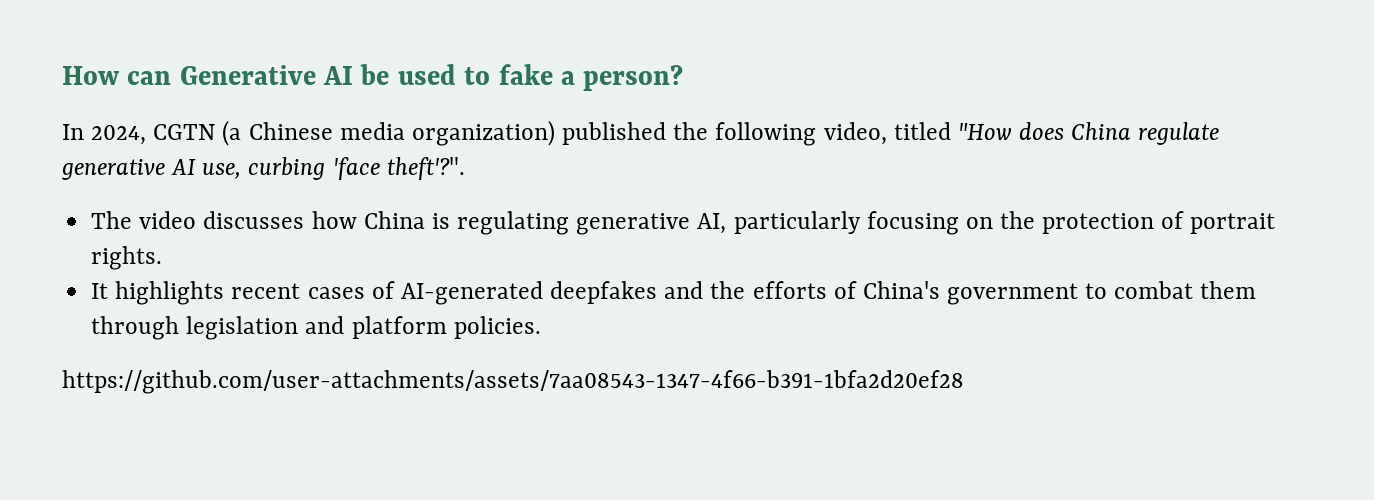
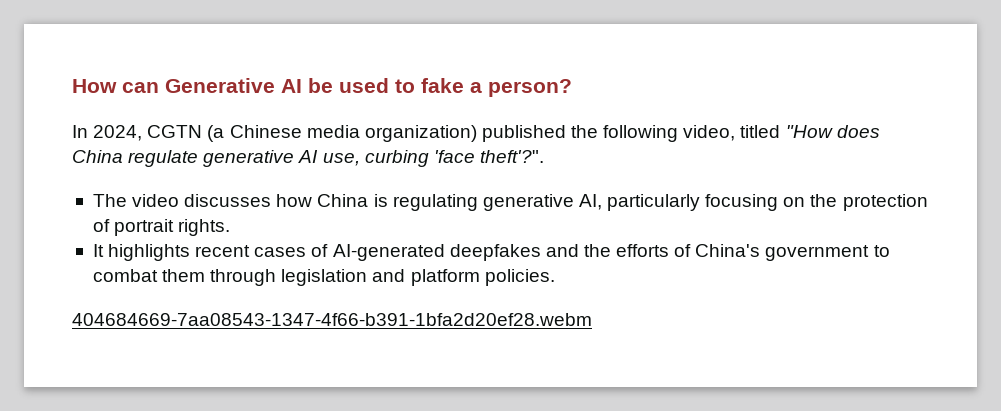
[62,370,964,394] https://github.com/user-attachments/assets/7aa08543-1347-4f66-b391-1bfa2d20ef28 -> [72,313,592,326] 404684669-7aa08543-1347-4f66-b391-1bfa2d20ef28.webm

